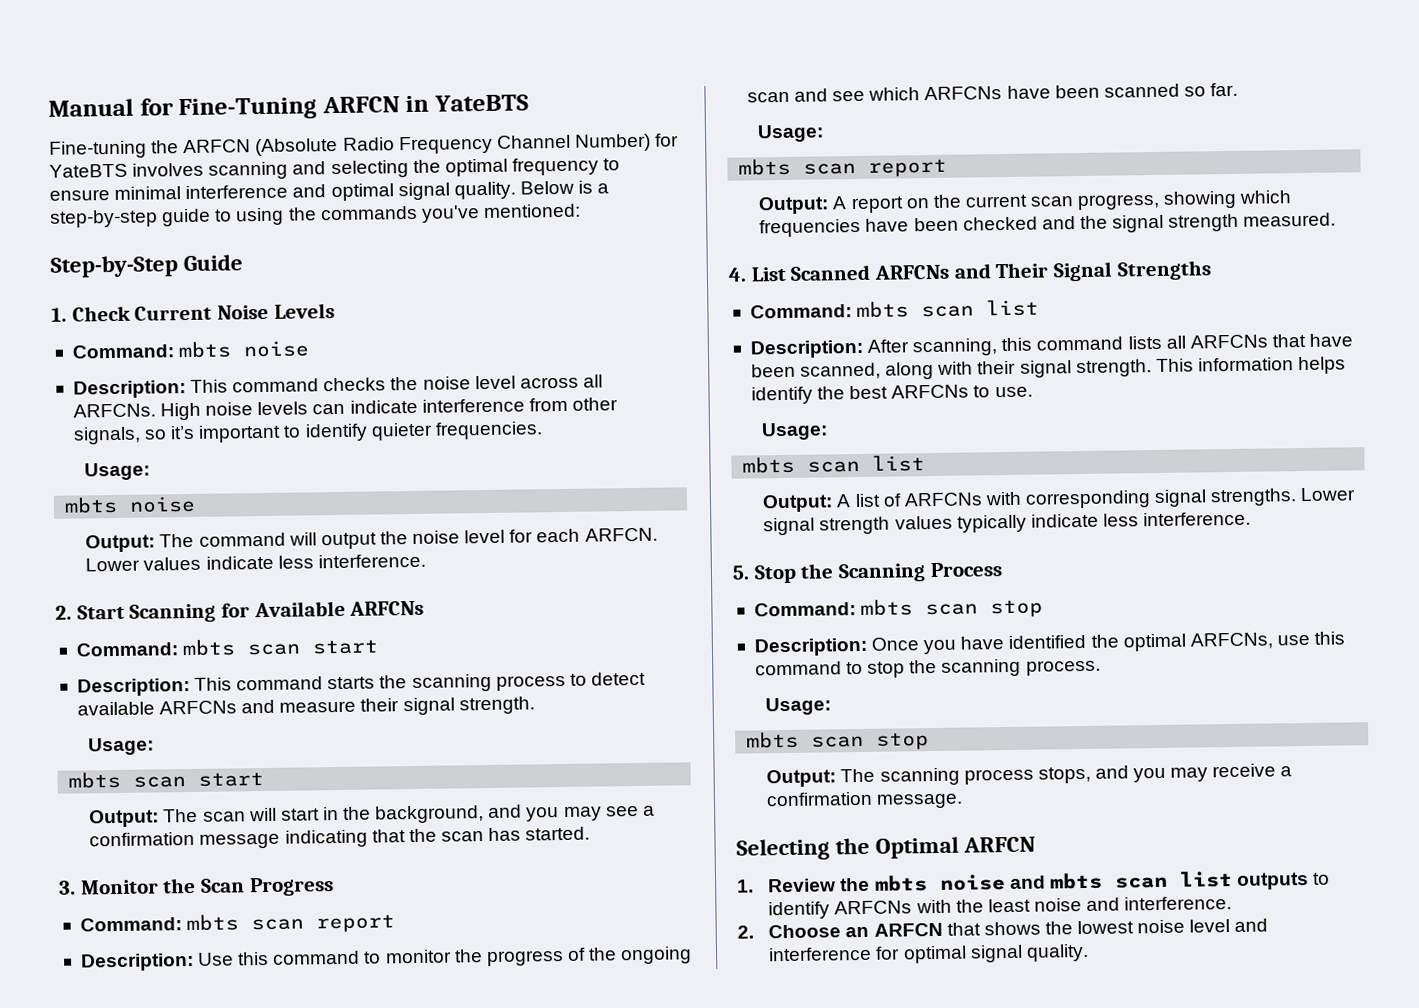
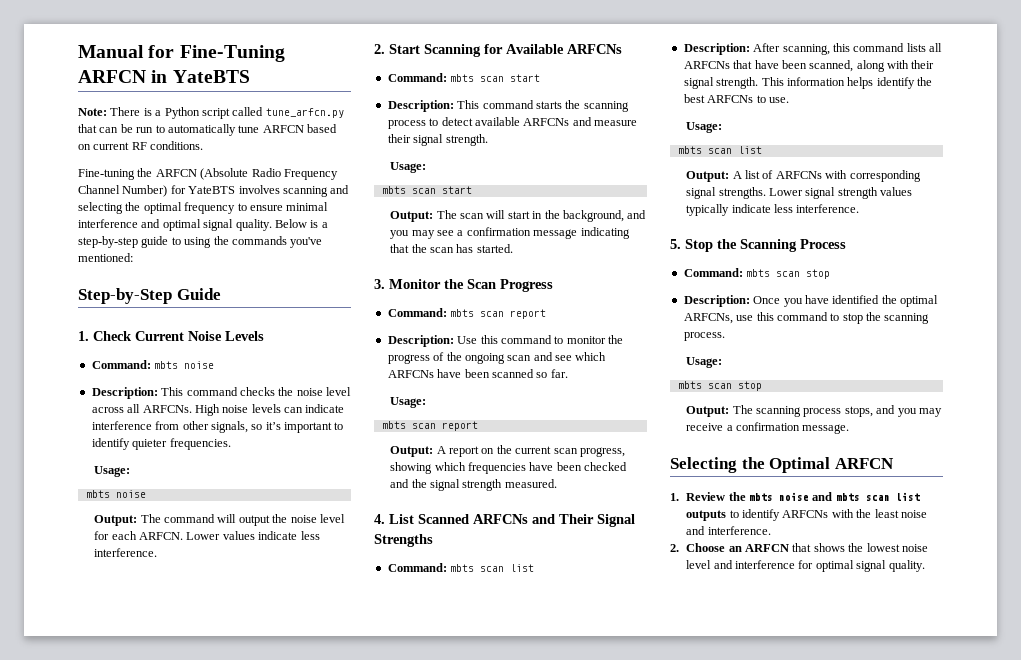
(530, 103) none -> [78,107,344,119] [78,124,337,136] [78,141,204,150] // Note: There is a Python script called tune_arfcn.py that can be run to automatically tune ARFCN based on current RF conditions.

